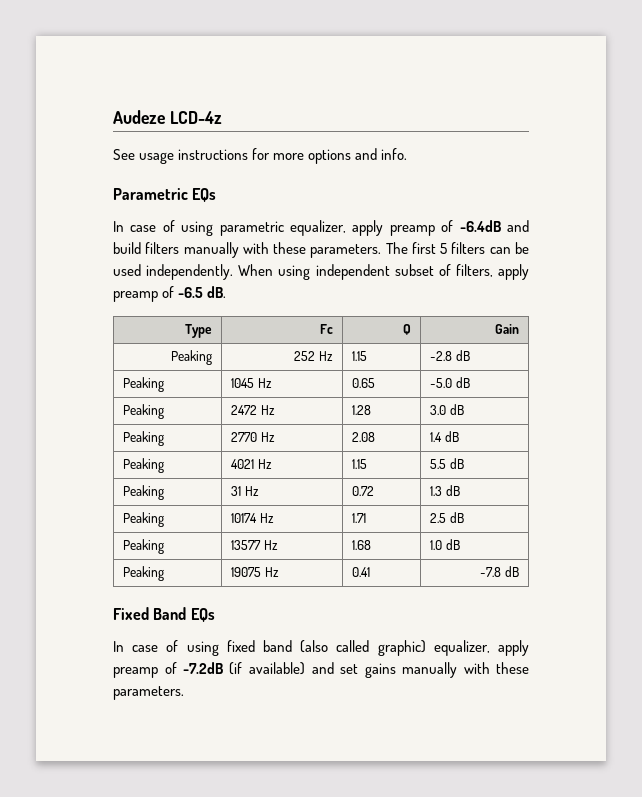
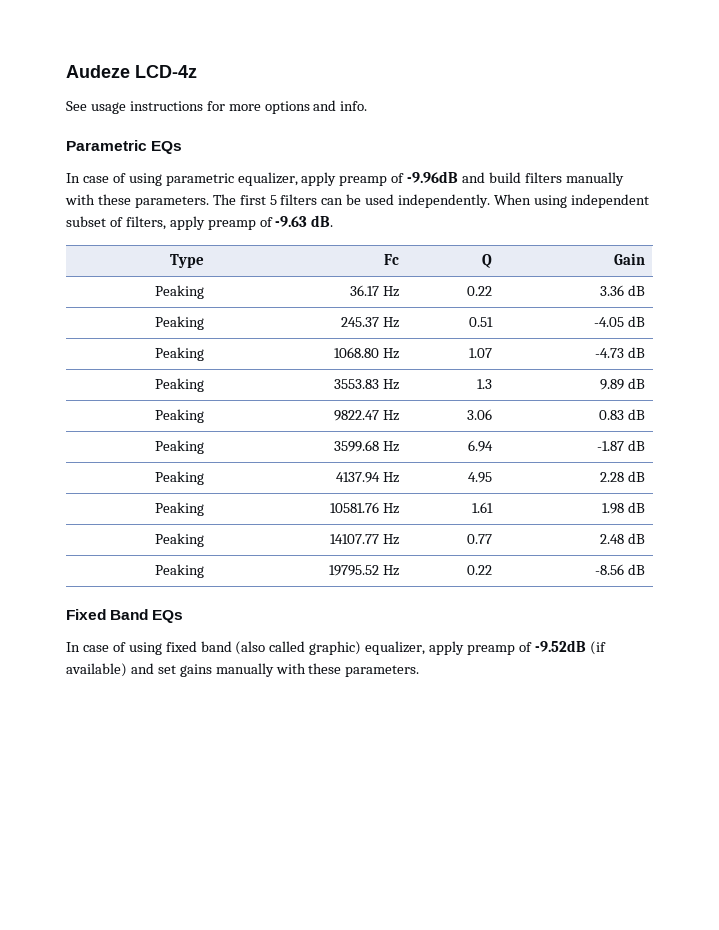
[459,220,501,232] -6.4dB -> [407,171,459,183] -9.96dB
[178,287,204,298] -6.5 -> [275,216,308,227] -9.63
[294,351,333,361] [352,351,368,361] [430,350,470,361] [123,377,165,392] [231,378,272,388] [352,378,376,388] [430,377,470,388] [123,404,165,419] [231,405,275,415] [352,405,372,415] [430,404,464,415] [123,431,165,446] [231,432,275,442] [352,432,376,442] [430,431,459,442] [123,458,165,473] [231,459,272,469] [352,459,368,469] [430,458,464,469] [123,485,165,500] [231,486,259,496] [352,486,375,496] [430,485,460,496] [123,512,165,527] [231,513,274,523] [352,513,367,523] [430,512,464,523] [123,539,165,554] [231,540,278,550] [352,540,372,550] [430,539,460,550] [123,566,165,581] [231,567,279,577] [352,567,371,577] [480,567,502,577] 252 Hz | 1.15 | -2.8 dB // Peaking | 1045 Hz | 0.65 | -5.0 dB // Peaking | 2472 Hz | 1.28 | 3.0 dB // Peaking | 2770 Hz | 2.08 | 1.4 dB // Peaking | 4021 Hz | 1.15 | 5.5 dB // Peaking | 31 Hz | 0.72 | 1.3 dB // Peaking | 10174 Hz | 1.71 | 2.5 dB // Peaking | 13577 Hz | 1.68 | 1.0 dB // Peaking | 19075 Hz | 0.41 | -7.8 -> [349,285,399,297] [466,286,492,296] [599,285,645,296] [154,316,204,330] [340,317,399,328] [468,317,493,327] [593,316,645,327] [154,347,204,361] [333,347,399,359] [468,348,492,358] [594,347,645,358] [154,378,204,392] [333,379,399,390] [476,379,492,389] [599,378,645,390] [154,409,204,423] [333,410,399,421] [466,409,492,420] [598,409,645,420] [154,440,204,454] [333,440,399,452] [467,440,493,452] [596,440,645,451] [154,471,204,485] [335,472,399,483] [467,472,492,483] [599,471,645,482] [154,502,204,516] [329,502,399,514] [471,502,493,513] [601,502,645,514] [154,533,204,547] [329,534,399,545] [466,534,492,544] [599,533,645,544] [154,564,204,578] [328,565,399,576] [466,565,492,575] [594,564,624,575] 36.17 Hz | 0.22 | 3.36 dB // Peaking | 245.37 Hz | 0.51 | -4.05 dB // Peaking | 1068.80 Hz | 1.07 | -4.73 dB // Peaking | 3553.83 Hz | 1.3 | 9.89 dB // Peaking | 9822.47 Hz | 3.06 | 0.83 dB // Peaking | 3599.68 Hz | 6.94 | -1.87 dB // Peaking | 4137.94 Hz | 4.95 | 2.28 dB // Peaking | 10581.76 Hz | 1.61 | 1.98 dB // Peaking | 14107.77 Hz | 0.77 | 2.48 dB // Peaking | 19795.52 Hz | 0.22 | -8.56
[183,662,224,674] -7.2dB -> [534,640,586,652] -9.52dB

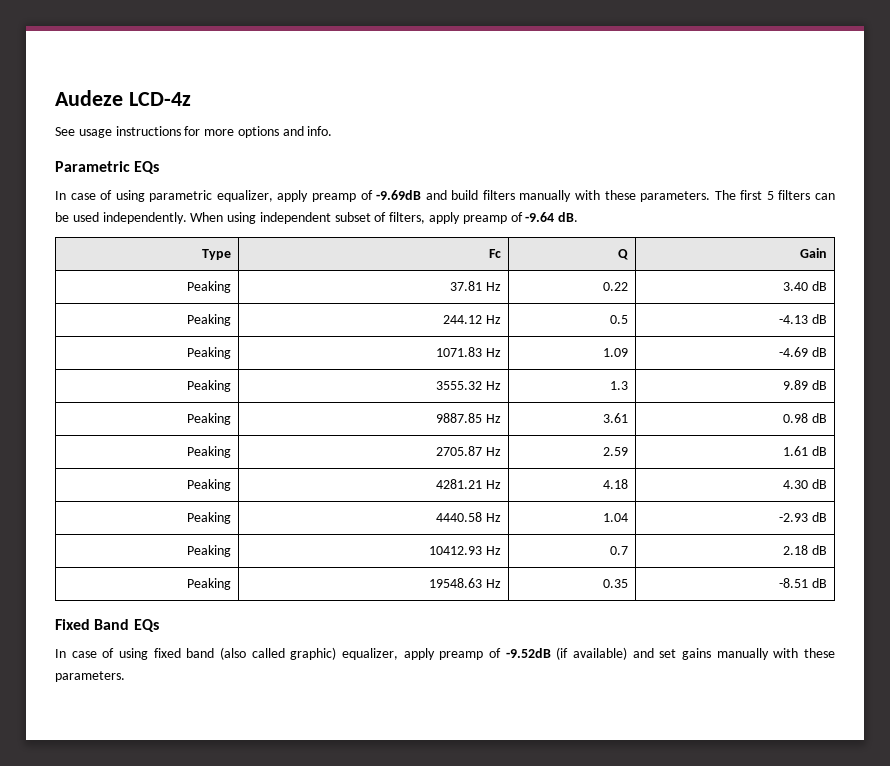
[407,171,459,183] -9.96dB -> [376,190,422,200] -9.69dB
[275,216,308,227] -9.63 -> [525,212,555,222] -9.64
[349,285,399,297] [466,286,492,296] [599,285,645,296] [154,316,204,330] [340,317,399,328] [468,317,493,327] [593,316,645,327] [154,347,204,361] [333,347,399,359] [468,348,492,358] [594,347,645,358] [154,378,204,392] [333,379,379,389] 36.17 Hz | 0.22 | 3.36 dB // Peaking | 245.37 Hz | 0.51 | -4.05 dB // Peaking | 1068.80 Hz | 1.07 | -4.73 dB // Peaking | 3553.83 -> [449,281,501,291] [602,282,628,291] [782,281,827,291] [186,314,231,326] [442,315,501,324] [609,315,628,324] [778,314,827,324] [186,347,231,359] [435,347,501,357] [602,348,628,357] [778,347,827,357] [186,380,231,392] [435,381,482,390] 37.81 Hz | 0.22 | 3.40 dB // Peaking | 244.12 Hz | 0.5 | -4.13 dB // Peaking | 1071.83 Hz | 1.09 | -4.69 dB // Peaking | 3555.32
[333,410,399,421] [466,409,492,420] [598,409,645,420] [154,440,204,454] [333,440,399,452] [467,440,493,452] [596,440,645,451] [154,471,204,485] [335,472,399,483] [467,472,492,483] [599,471,645,482] [154,502,204,516] [329,502,399,514] [471,502,493,513] [601,502,645,514] [154,533,204,547] [329,534,399,545] [466,534,492,544] [599,533,645,544] [154,564,204,578] [328,565,399,576] [466,565,492,575] [594,564,624,575] 9822.47 Hz | 3.06 | 0.83 dB // Peaking | 3599.68 Hz | 6.94 | -1.87 dB // Peaking | 4137.94 Hz | 4.95 | 2.28 dB // Peaking | 10581.76 Hz | 1.61 | 1.98 dB // Peaking | 14107.77 Hz | 0.77 | 2.48 dB // Peaking | 19795.52 Hz | 0.22 | -8.56 -> [435,413,501,423] [602,413,628,423] [782,413,827,423] [186,446,231,458] [435,446,501,456] [602,447,628,456] [782,446,827,456] [186,479,231,491] [435,479,501,489] [602,479,628,489] [782,479,827,489] [186,512,231,524] [435,512,501,522] [602,513,628,522] [778,512,827,522] [186,545,231,557] [428,546,501,555] [609,546,628,555] [782,545,827,555] [186,578,231,590] [428,578,501,588] [602,579,628,588] [778,578,808,588] 9887.85 Hz | 3.61 | 0.98 dB // Peaking | 2705.87 Hz | 2.59 | 1.61 dB // Peaking | 4281.21 Hz | 4.18 | 4.30 dB // Peaking | 4440.58 Hz | 1.04 | -2.93 dB // Peaking | 10412.93 Hz | 0.7 | 2.18 dB // Peaking | 19548.63 Hz | 0.35 | -8.51

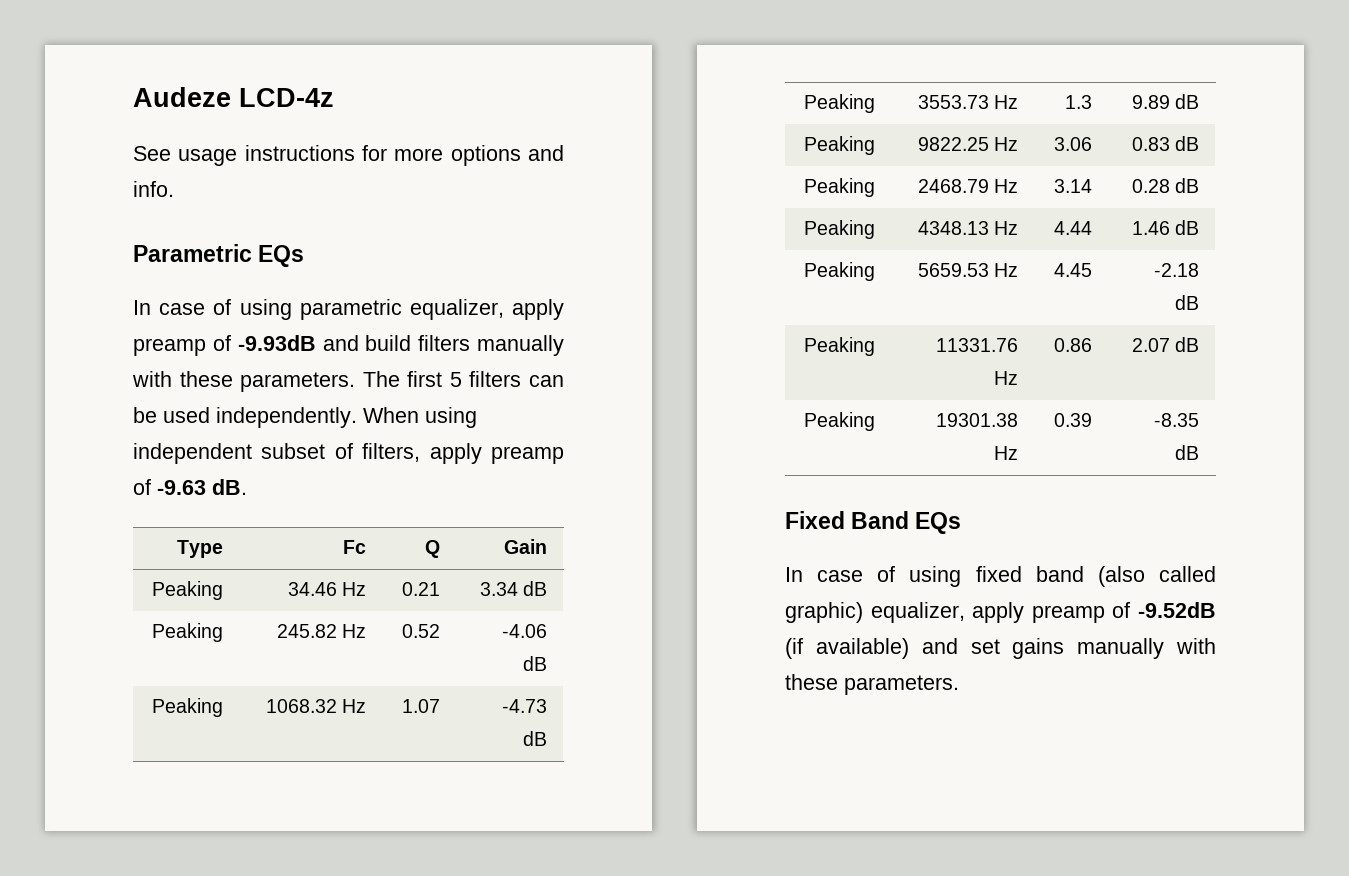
[376,190,422,200] -9.69dB -> [237,335,316,351] -9.93dB
[525,212,555,222] -9.64 -> [157,480,206,495] -9.63
[449,281,501,291] [602,282,628,291] [782,281,827,291] [186,314,231,326] [442,315,501,324] [609,315,628,324] [778,314,827,324] [186,347,231,359] [435,347,501,357] [602,348,628,357] [778,347,827,357] [186,380,231,392] [435,381,482,390] 37.81 Hz | 0.22 | 3.40 dB // Peaking | 244.12 Hz | 0.5 | -4.13 dB // Peaking | 1071.83 Hz | 1.09 | -4.69 dB // Peaking | 3555.32 -> [287,582,366,596] [401,582,440,596] [479,581,547,596] [151,623,223,642] [276,624,366,638] [401,624,440,638] [501,624,547,638] [522,656,547,671] [151,698,223,717] [265,699,366,713] [401,699,440,713] [501,699,547,713] [522,731,547,746] [803,94,875,113] [917,95,989,109] 34.46 Hz | 0.21 | 3.34 dB // Peaking | 245.82 Hz | 0.52 | -4.06 dB // Peaking | 1068.32 Hz | 1.07 | -4.73 dB // Peaking | 3553.73
[435,413,501,423] [602,413,628,423] [782,413,827,423] [186,446,231,458] [435,446,501,456] [602,447,628,456] [782,446,827,456] [186,479,231,491] [435,479,501,489] [602,479,628,489] [782,479,827,489] [186,512,231,524] [435,512,501,522] [602,513,628,522] [778,512,827,522] [186,545,231,557] [428,546,501,555] [609,546,628,555] [782,545,827,555] [186,578,231,590] [428,578,501,588] [602,579,628,588] [778,578,808,588] 9887.85 Hz | 3.61 | 0.98 dB // Peaking | 2705.87 Hz | 2.59 | 1.61 dB // Peaking | 4281.21 Hz | 4.18 | 4.30 dB // Peaking | 4440.58 Hz | 1.04 | -2.93 dB // Peaking | 10412.93 Hz | 0.7 | 2.18 dB // Peaking | 19548.63 Hz | 0.35 | -8.51 -> [917,137,1018,151] [1053,137,1092,151] [1131,136,1199,151] [803,178,875,197] [917,179,1018,193] [1053,179,1092,193] [1131,178,1199,193] [803,220,875,239] [917,221,1018,235] [1053,221,1092,235] [1131,220,1199,235] [803,262,875,281] [917,263,1018,277] [1053,263,1092,277] [1153,263,1199,277] [1174,295,1199,310] [803,337,875,356] [935,338,1018,352] [993,371,1018,385] [1053,338,1092,352] [1131,337,1199,352] [803,412,875,431] [935,413,1018,427] [993,446,1018,460] [1053,413,1092,427] [1153,413,1199,427] 9822.25 Hz | 3.06 | 0.83 dB // Peaking | 2468.79 Hz | 3.14 | 0.28 dB // Peaking | 4348.13 Hz | 4.44 | 1.46 dB // Peaking | 5659.53 Hz | 4.45 | -2.18 dB // Peaking | 11331.76 Hz | 0.86 | 2.07 dB // Peaking | 19301.38 Hz | 0.39 | -8.35

